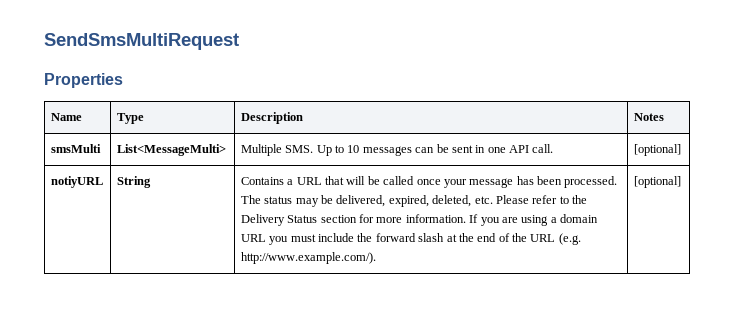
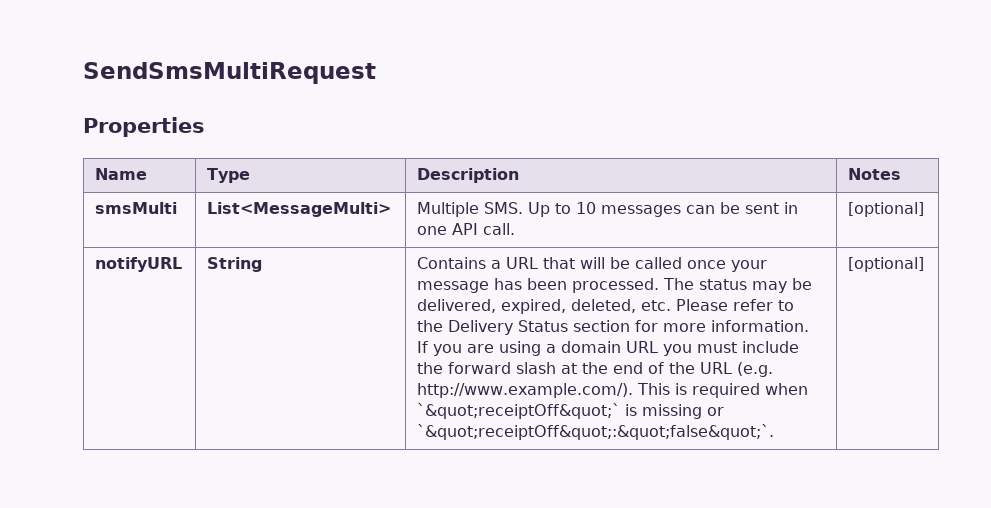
[50,176,103,188] notiyURL -> [95,257,183,272] notifyURL
(376, 258) none -> [637,383,809,398] [417,403,725,419] [417,424,775,440] This is required when `&quot;receiptOff&quot;` is missing or `&quot;receiptOff&quot;:&quot;false&quot;`.

